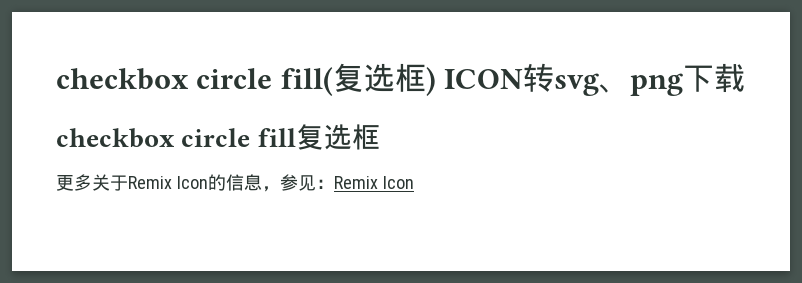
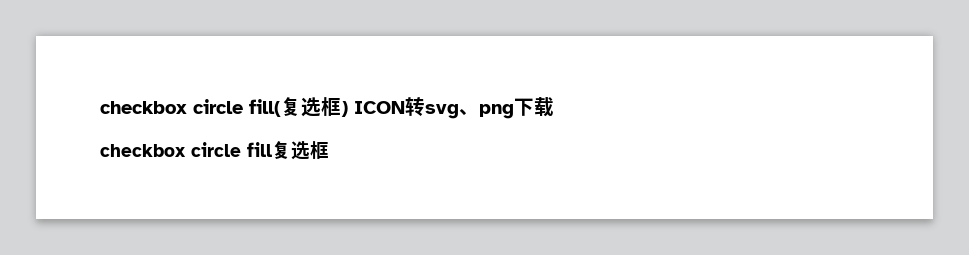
[56,174,414,192] // 更多关于Remix Icon的信息，参见：Remix Icon -> (329, 150) none

